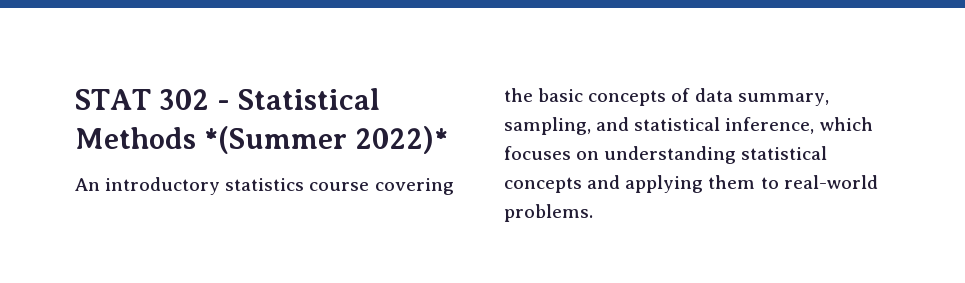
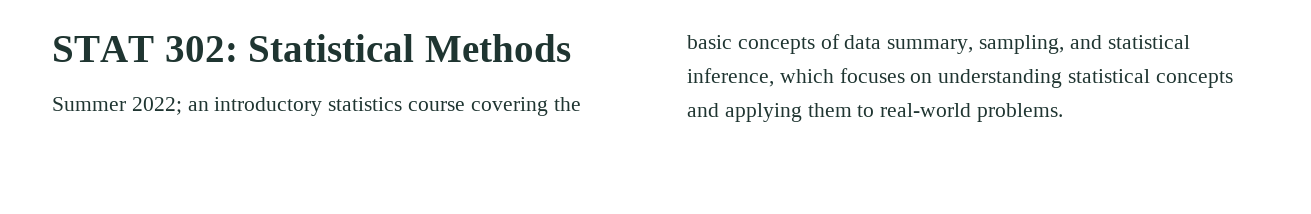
[159,89,231,110] 302 - -> [164,36,238,62] 302:
[204,126,449,154] [75,178,100,191] *(Summer 2022)* // An -> [52,97,209,115] // Summer 2022; an

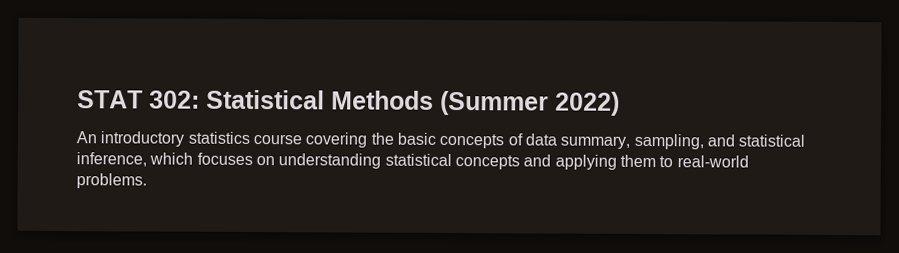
[52,97,209,115] // Summer 2022; an -> [440,90,620,116] [76,131,97,144] (Summer 2022) // An

